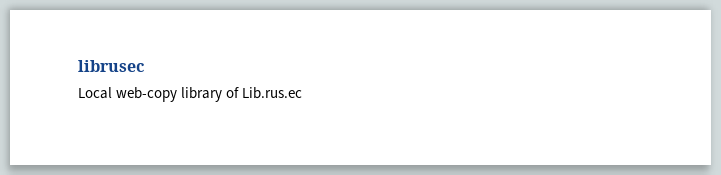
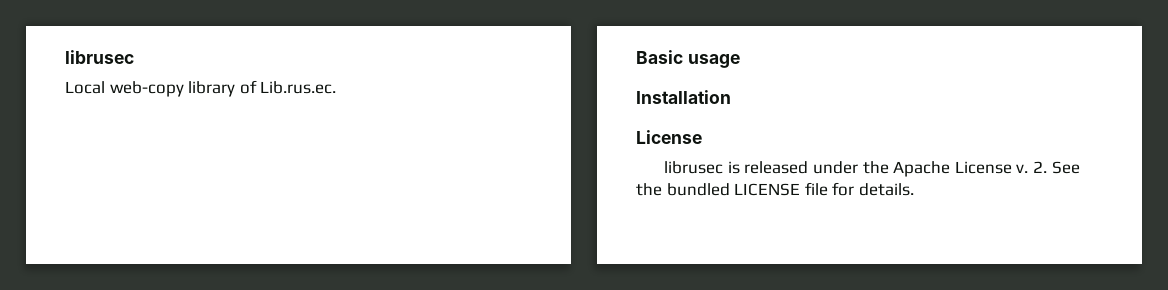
[242,87,303,99] Lib.rus.ec -> [260,81,337,94] [636,50,740,68] [636,90,731,104] [636,130,702,144] [664,161,1080,177] [636,182,914,196] Lib.rus.ec. // Basic usage // Installation // License // librusec is released under the Apache License v. 2. See the bundled LICENSE file for details.

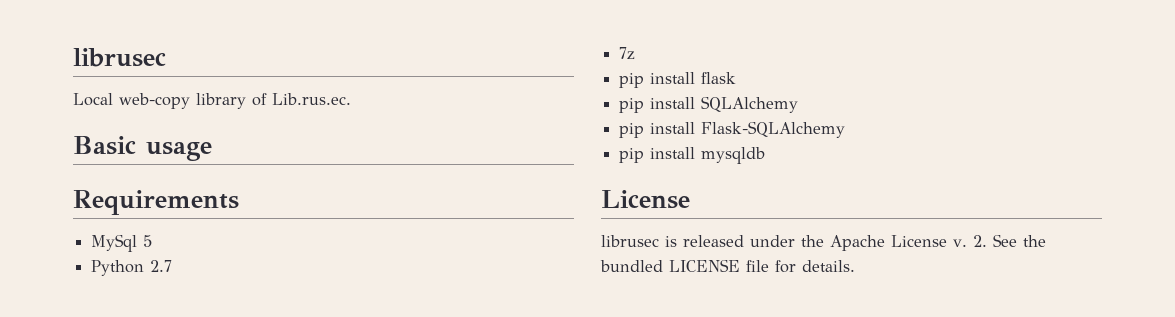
[636,90,731,104] Installation -> [73,190,239,215] [91,234,153,252] [91,260,173,276] [619,47,636,60] [619,72,737,88] [619,96,799,113] [619,121,846,138] [619,147,766,164] Requirements // MySql 5 // Python 2.7 // 7z // pip install flask // pip install SQLAlchemy // pip install Flask-SQLAlchemy // pip install mysqldb

